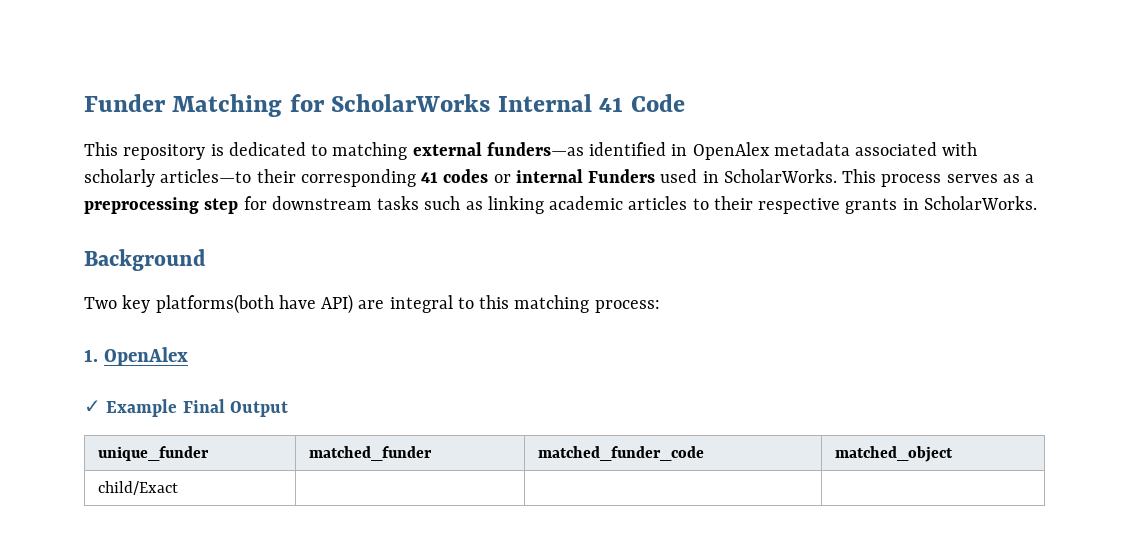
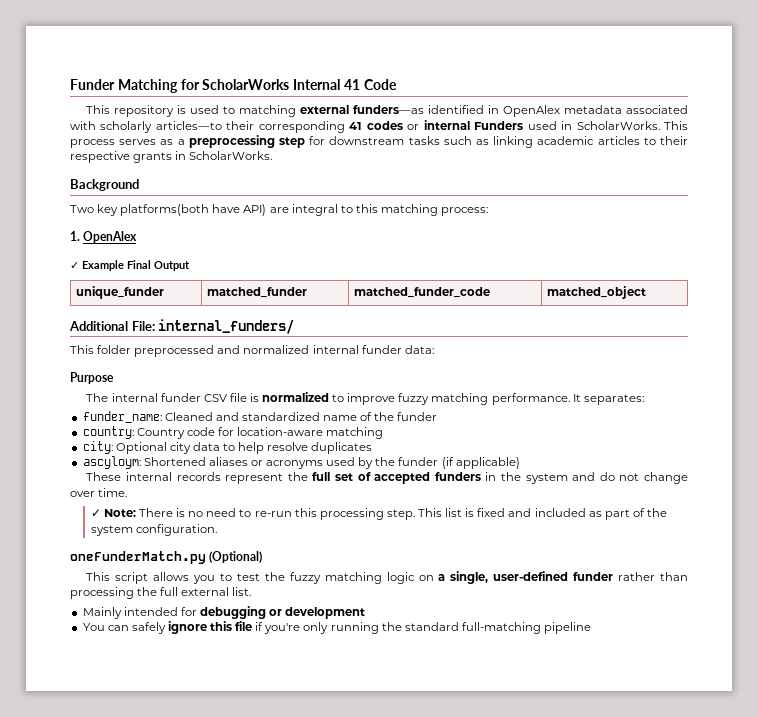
[228,142,306,156] dedicated -> [190,105,220,114] used
[97,481,178,495] // child/Exact | | | -> [69,319,295,334] [70,345,434,357] [70,372,114,384] [86,392,644,405] [82,411,438,423] [82,426,384,439] [82,441,373,454] [82,456,520,469] [86,472,688,484] [70,488,128,497] [90,508,667,520] [90,524,217,536] [70,551,263,564] [86,571,688,584] [70,587,252,599] [82,606,366,619] [82,621,592,634] // Additional File: internal_funders/ // This folder preprocessed and normalized internal funder data: // Purpose // The internal funder CSV file is normalized to improve fuzzy matching performance. It separates: // funder_name: Cleaned and standardized name of the funder // country: Country code for location-aware matching // city: Optional city data to help resolve duplicates // ascyloym: Shortened aliases or acronyms used by the funder (if applicable) // These internal records represent the full set of accepted funders in the system and do not change over time. // ✓ Note: There is no need to re-run this processing step. This list is fixed and included as part of the system configuration. // oneFunderMatch.py (Optional) // This script allows you to test the fuzzy matching logic on a single, user-defined funder rather than processing the full external list. // Mainly intended for debugging or development // You can safely ignore this file if you're only running the standard full-matching pipeline

